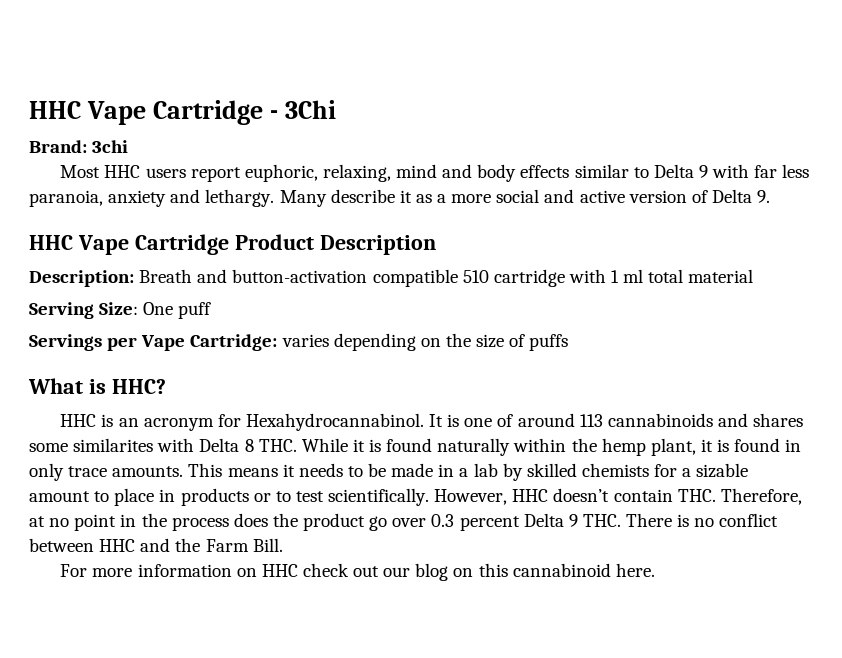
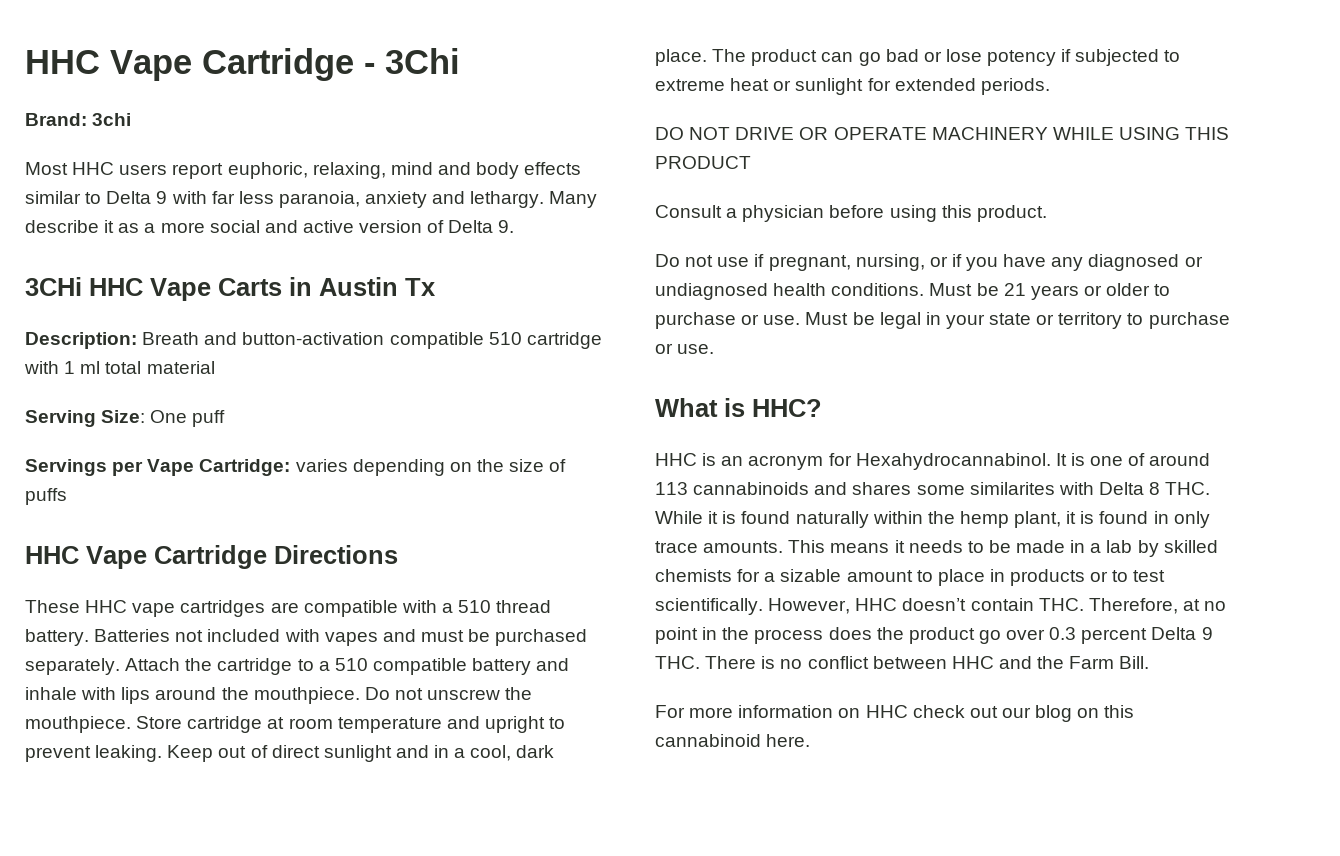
[29,234,436,255] HHC Vape Cartridge Product Description -> [25,277,435,301] 3CHi HHC Vape Carts in Austin Tx
(569, 342) none -> [25,545,398,569] [25,600,552,617] [25,629,588,646] [25,658,570,675] [25,687,533,704] [25,716,566,733] [25,745,555,762] [655,49,1181,66] [655,78,1050,95] [655,127,1230,140] [655,156,751,169] [655,205,1047,222] [655,254,1203,271] [655,283,1171,300] [655,312,1230,329] [655,343,715,354] // HHC Vape Cartridge Directions // These HHC vape cartridges are compatible with a 510 thread battery. Batteries not included with vapes and must be purchased separately. Attach the cartridge to a 510 compatible battery and inhale with lips around the mouthpiece. Do not unscrew the mouthpiece. Store cartridge at room temperature and upright to prevent leaking. Keep out of direct sunlight and in a cool, dark place. The product can go bad or lose potency if subjected to extreme heat or sunlight for extended periods. // DO NOT DRIVE OR OPERATE MACHINERY WHILE USING THIS PRODUCT // Consult a physician before using this product. // Do not use if pregnant, nursing, or if you have any diagnosed or undiagnosed health conditions. Must be 21 years or older to purchase or use. Must be legal in your state or territory to purchase or use.

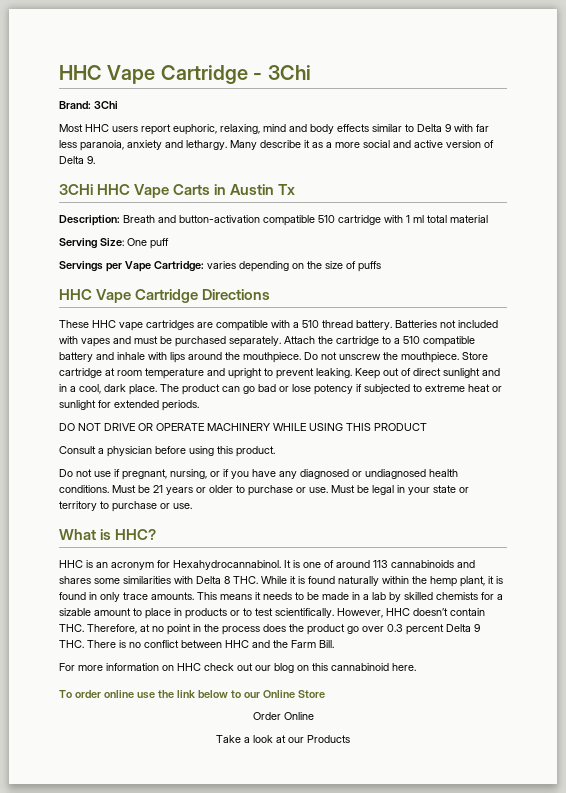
[92,113,132,126] 3chi -> [94,101,118,109] 3Chi
[969,482,1055,495] similarites -> [123,576,171,584] similarities
(811, 740) none -> [59,690,325,699] [252,712,314,720] [216,735,350,743] // To order online use the link below to our Online Store // Order Online // Take a look at our Products

